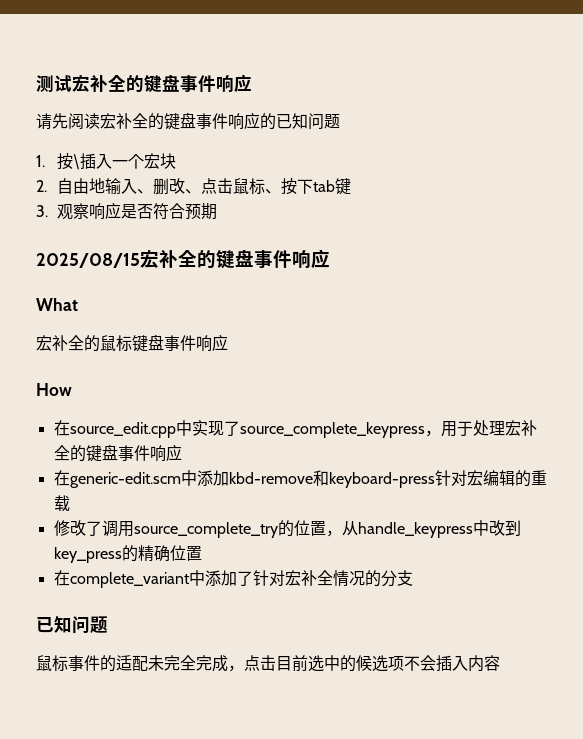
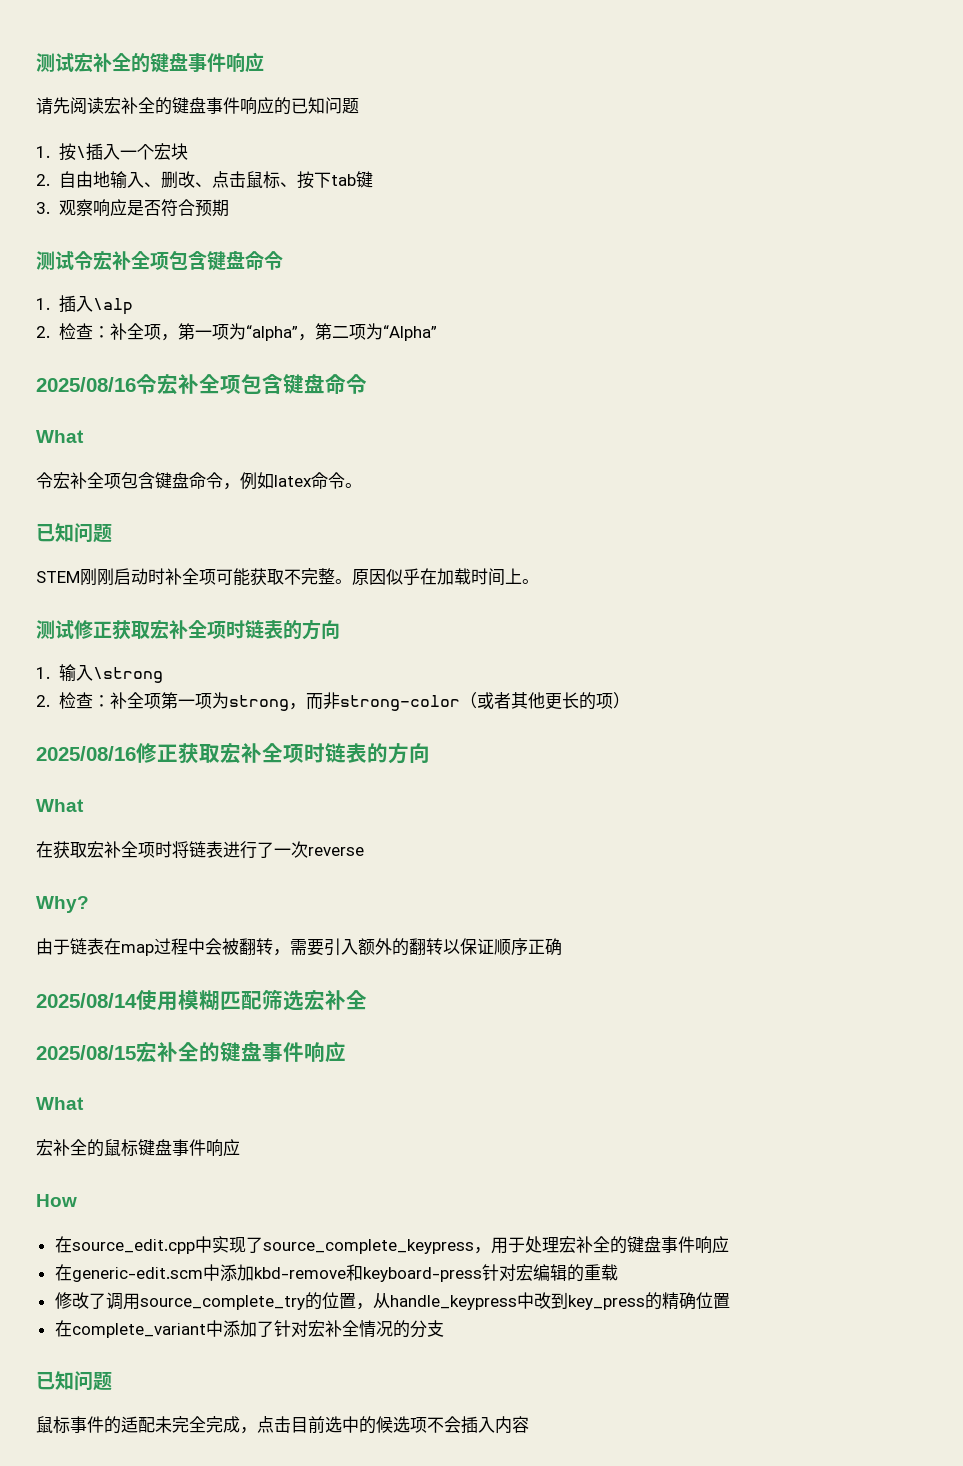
(218, 211) none -> [36,250,283,271] [36,295,133,315] [36,323,437,341] [36,374,367,395] [36,430,84,443] [36,472,362,490] [36,523,112,543] [36,568,539,586] [36,619,340,640] [36,664,163,683] [36,692,630,711] [36,743,430,764] [36,799,84,812] [36,841,364,859] [36,896,89,913] [36,938,562,956] [36,989,367,1011] // 测试令宏补全项包含键盘命令 // 1.插入\alp // 2.检查：补全项，第一项为“alpha”，第二项为“Alpha” // 2025/08/16令宏补全项包含键盘命令 // What // 令宏补全项包含键盘命令，例如latex命令。 // 已知问题 // STEM刚刚启动时补全项可能获取不完整。原因似乎在加载时间上。 // 测试修正获取宏补全项时链表的方向 // 1.输入\strong // 2.检查：补全项第一项为strong，而非strong-color（或者其他更长的项） // 2025/08/16修正获取宏补全项时链表的方向 // What // 在获取宏补全项时将链表进行了一次reverse // Why? // 由于链表在map过程中会被翻转，需要引入额外的翻转以保证顺序正确 // 2025/08/14使用模糊匹配筛选宏补全

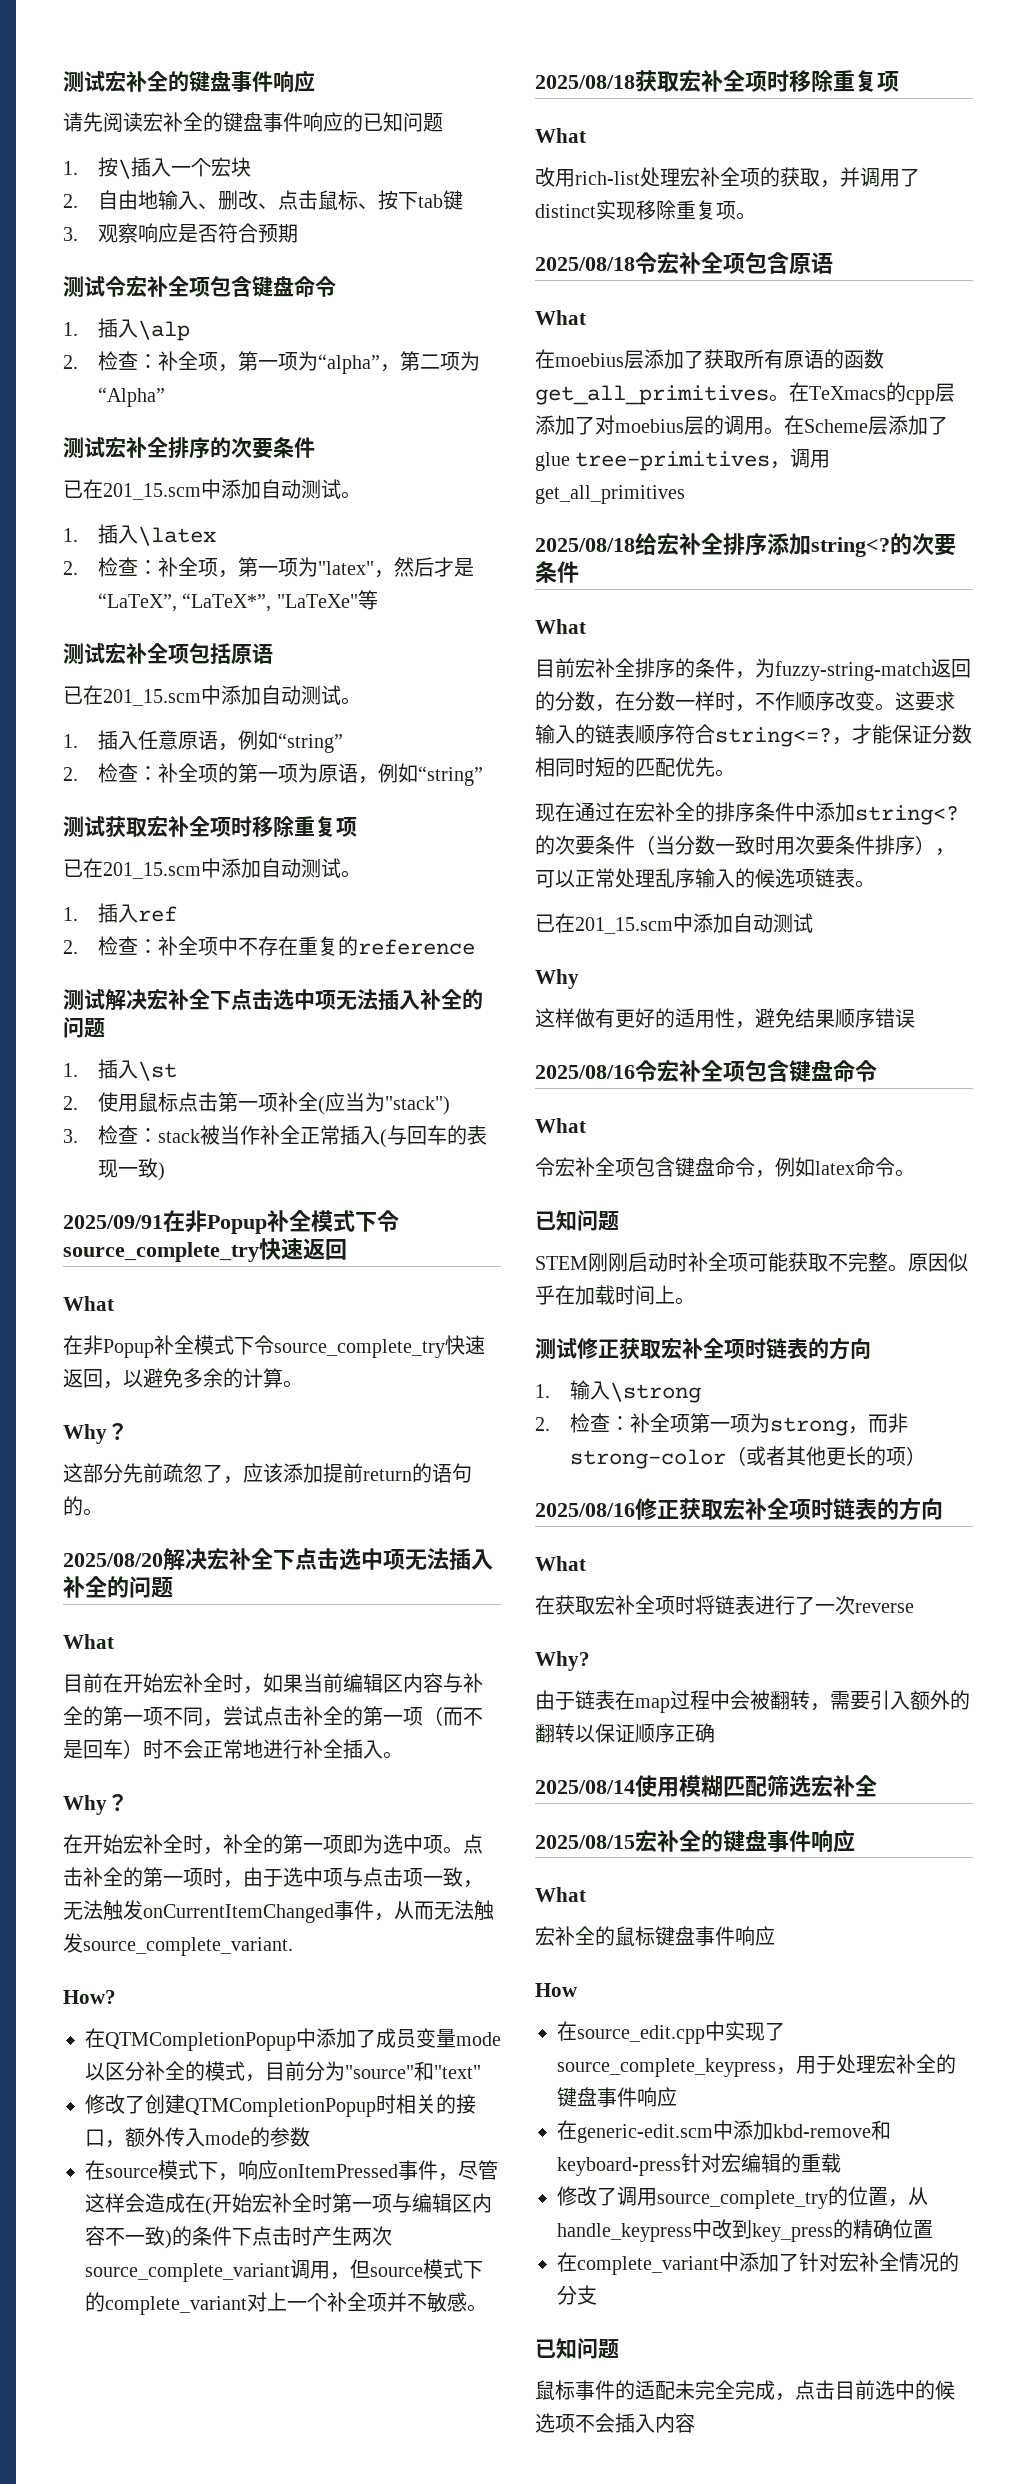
(437, 333) none -> [63,437,315,459] [63,479,361,500] [63,524,216,546] [63,557,474,578] [97,590,378,612] [63,643,273,664] [63,685,361,706] [63,730,343,753] [63,763,483,786] [63,816,357,838] [63,858,361,879] [63,903,177,923] [63,936,475,956] [63,989,483,1011] [63,1017,105,1038] [63,1059,177,1081] [63,1092,450,1115] [63,1125,487,1148] [97,1158,165,1181] [63,1210,399,1234] [63,1238,347,1262] [63,1296,114,1311] [63,1335,485,1358] [63,1368,303,1389] [63,1423,128,1444] [63,1463,472,1484] [63,1496,103,1516] [63,1548,493,1571] [63,1576,173,1598] [63,1634,114,1649] [63,1673,483,1694] [63,1706,483,1727] [63,1739,403,1759] [63,1794,128,1815] [63,1834,483,1855] [63,1867,483,1888] [63,1900,494,1923] [63,1933,293,1956] [63,1990,116,2004] [85,2028,501,2051] [85,2061,481,2082] [85,2094,476,2117] [85,2127,310,2148] [85,2160,498,2181] [85,2193,492,2216] [85,2226,392,2249] [85,2259,483,2282] [85,2292,487,2315] [535,70,899,92] [535,128,586,143] [535,167,920,188] [535,200,756,220] [535,252,833,274] [535,310,586,325] [535,349,884,369] [535,382,955,405] [535,415,948,435] [535,448,831,471] [535,485,685,504] [535,533,956,557] [535,561,579,583] [535,619,586,634] [535,658,971,681] [535,691,955,712] [535,724,972,747] [535,757,735,777] [535,802,959,825] [535,835,955,856] [535,868,875,888] [535,913,813,934] [535,969,579,989] [535,1008,915,1029] // 测试宏补全排序的次要条件 // 已在201_15.scm中添加自动测试。 // 1.插入\latex // 2.检查：补全项，第一项为"latex"，然后才是“LaTeX”, “LaTeX*”, "LaTeXe"等 // 测试宏补全项包括原语 // 已在201_15.scm中添加自动测试。 // 1.插入任意原语，例如“string” // 2.检查：补全项的第一项为原语，例如“string” // 测试获取宏补全项时移除重复项 // 已在201_15.scm中添加自动测试。 // 1.插入ref // 2.检查：补全项中不存在重复的reference // 测试解决宏补全下点击选中项无法插入补全的问题 // 1.插入\st // 2.使用鼠标点击第一项补全(应当为"stack") // 3.检查：stack被当作补全正常插入(与回车的表现一致) // 2025/09/91在非Popup补全模式下令source_complete_try快速返回 // What // 在非Popup补全模式下令source_complete_try快速返回，以避免多余的计算。 // Why？ // 这部分先前疏忽了，应该添加提前return的语句的。 // 2025/08/20解决宏补全下点击选中项无法插入补全的问题 // What // 目前在开始宏补全时，如果当前编辑区内容与补全的第一项不同，尝试点击补全的第一项（而不是回车）时不会正常地进行补全插入。 // Why？ // 在开始宏补全时，补全的第一项即为选中项。点击补全的第一项时，由于选中项与点击项一致，无法触发onCurrentItemChanged事件，从而无法触发source_complete_variant. // How? // 在QTMCompletionPopup中添加了成员变量mode以区分补全的模式，目前分为"source"和"text" // 修改了创建QTMCompletionPopup时相关的接口，额外传入mode的参数 // 在source模式下，响应onItemPressed事件，尽管这样会造成在(开始宏补全时第一项与编辑区内容不一致)的条件下点击时产生两次source_complete_variant调用，但source模式下的complete_variant对上一个补全项并不敏感。 // 2025/08/18获取宏补全项时移除重复项 // What // 改用rich-list处理宏补全项的获取，并调用了distinct实现移除重复项。 // 2025/08/18令宏补全项包含原语 // What // 在moebius层添加了获取所有原语的函数get_all_primitives。在TeXmacs的cpp层添加了对moebius层的调用。在Scheme层添加了glue tree-primitives，调用get_all_primitives // 2025/08/18给宏补全排序添加string<?的次要条件 // What // 目前宏补全排序的条件，为fuzzy-string-match返回的分数，在分数一样时，不作顺序改变。这要求输入的链表顺序符合string<=?，才能保证分数相同时短的匹配优先。 // 现在通过在宏补全的排序条件中添加string<?的次要条件（当分数一致时用次要条件排序），可以正常处理乱序输入的候选项链表。 // 已在201_15.scm中添加自动测试 // Why // 这样做有更好的适用性，避免结果顺序错误

